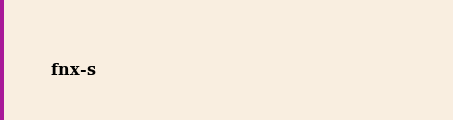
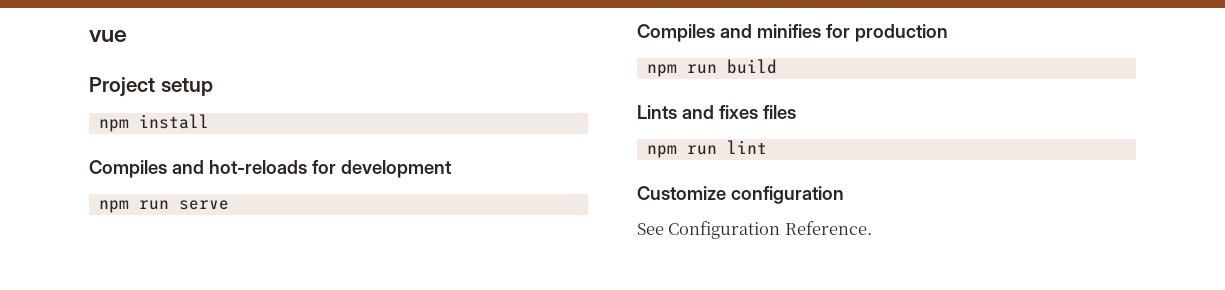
[51,63,96,75] fnx-s -> [89,30,127,42] [89,77,213,97] [98,114,209,132] [89,160,452,178] [98,200,229,213] [637,24,948,42] [646,59,777,77] [637,105,796,119] [646,140,767,158] [637,186,844,204] [637,221,872,239] vue // Project setup // npm install // Compiles and hot-reloads for development // npm run serve // Compiles and minifies for production // npm run build // Lints and fixes files // npm run lint // Customize configuration // See Configuration Reference.

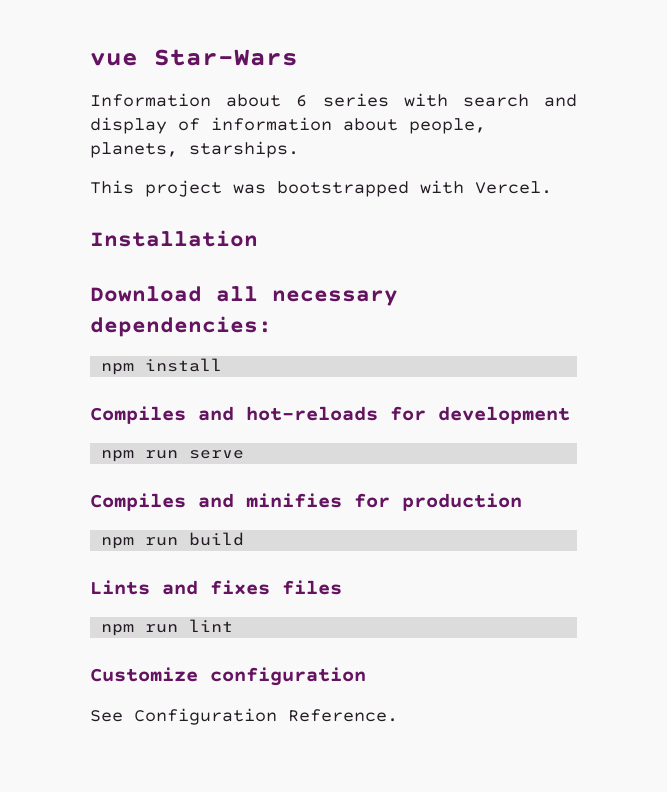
[89,77,213,97] // Project setup -> [154,49,298,66] [90,93,577,107] [90,117,486,134] [90,141,299,158] [90,180,552,197] [90,230,258,247] [90,286,398,306] [90,316,272,337] Star-Wars // Information about 6 series with search and display of information about people, planets, starships. // This project was bootstrapped with Vercel. // Installation // Download all necessary dependencies:

